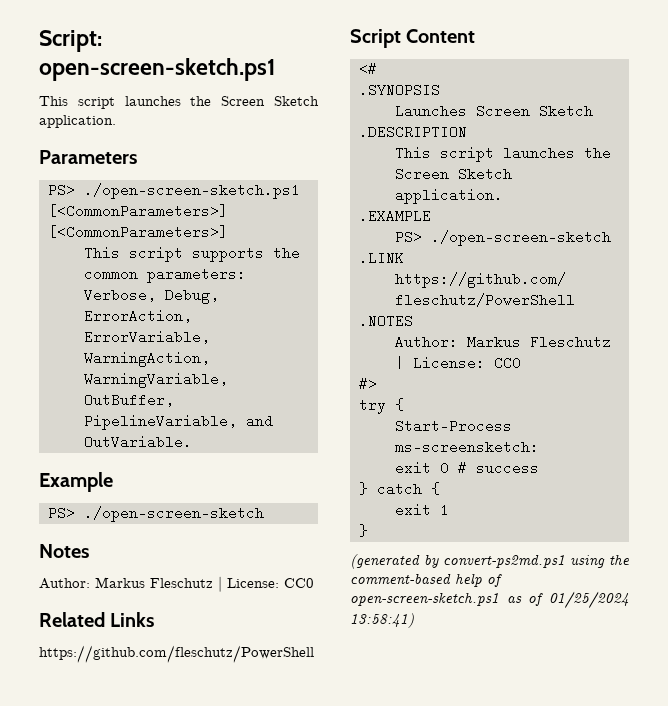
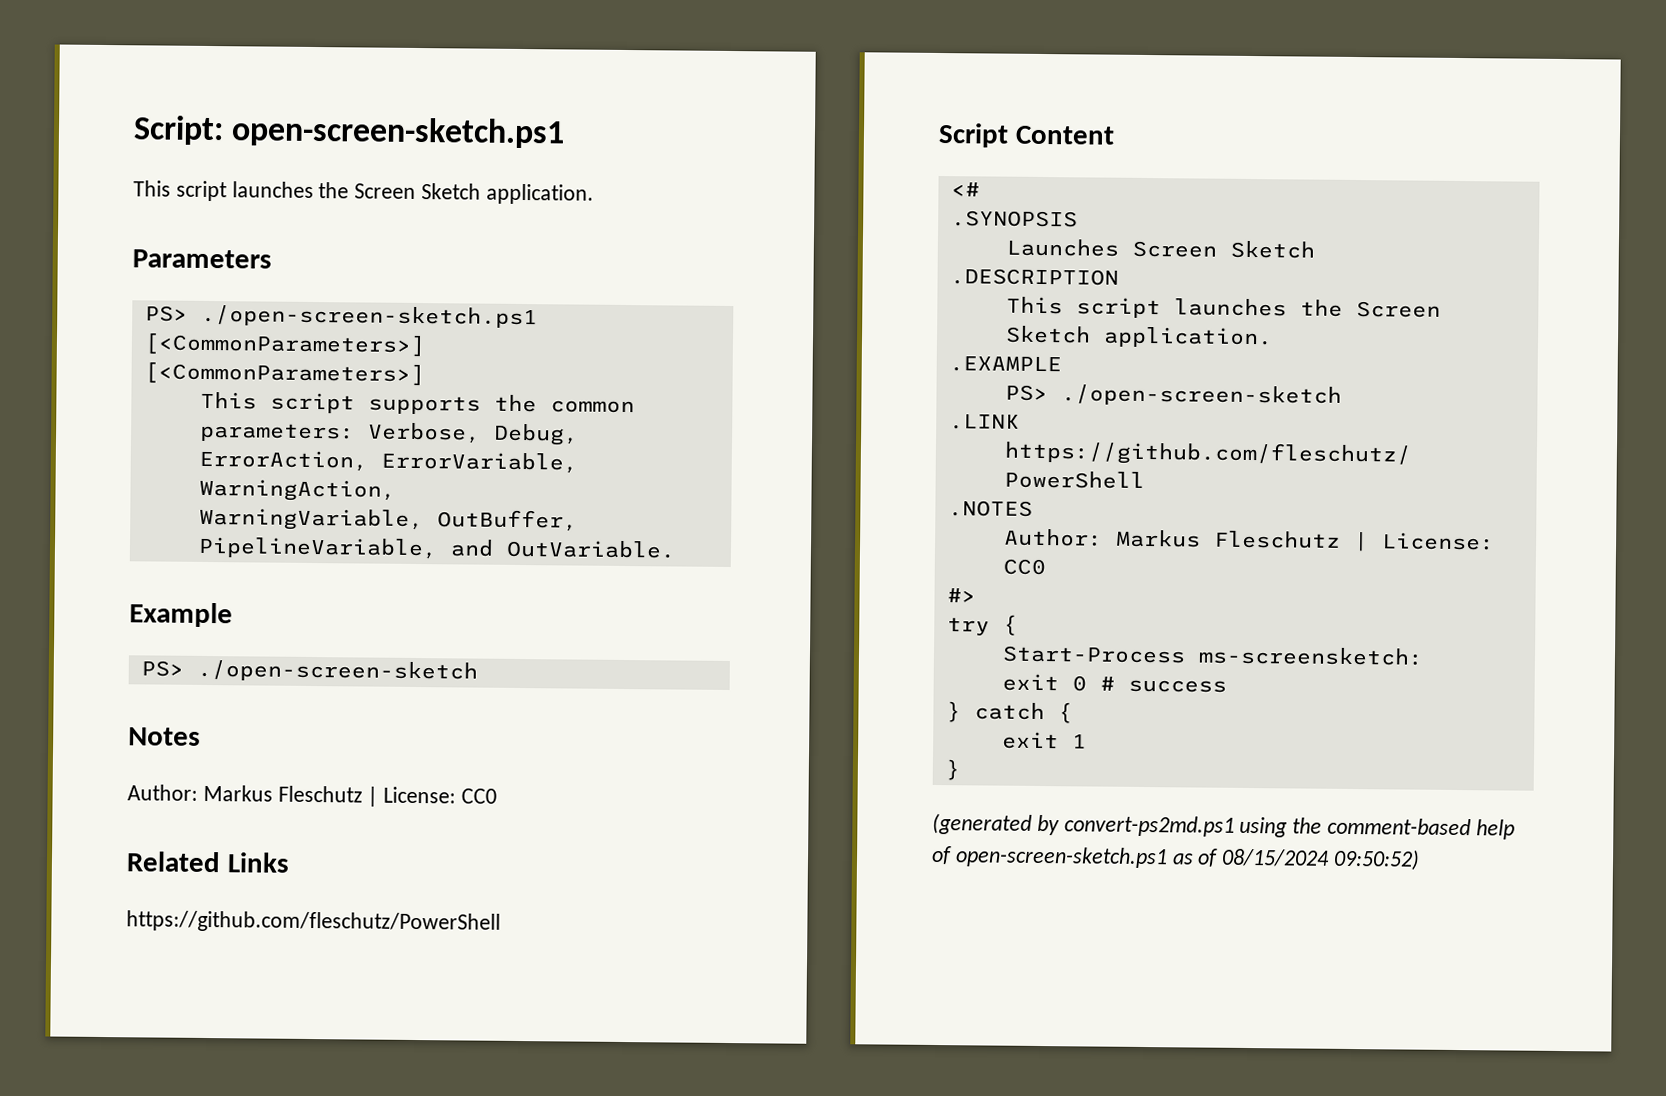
[549,591,629,609] [350,613,414,628] 01/25/2024 13:58:41) -> [1221,848,1421,871] 08/15/2024 09:50:52)

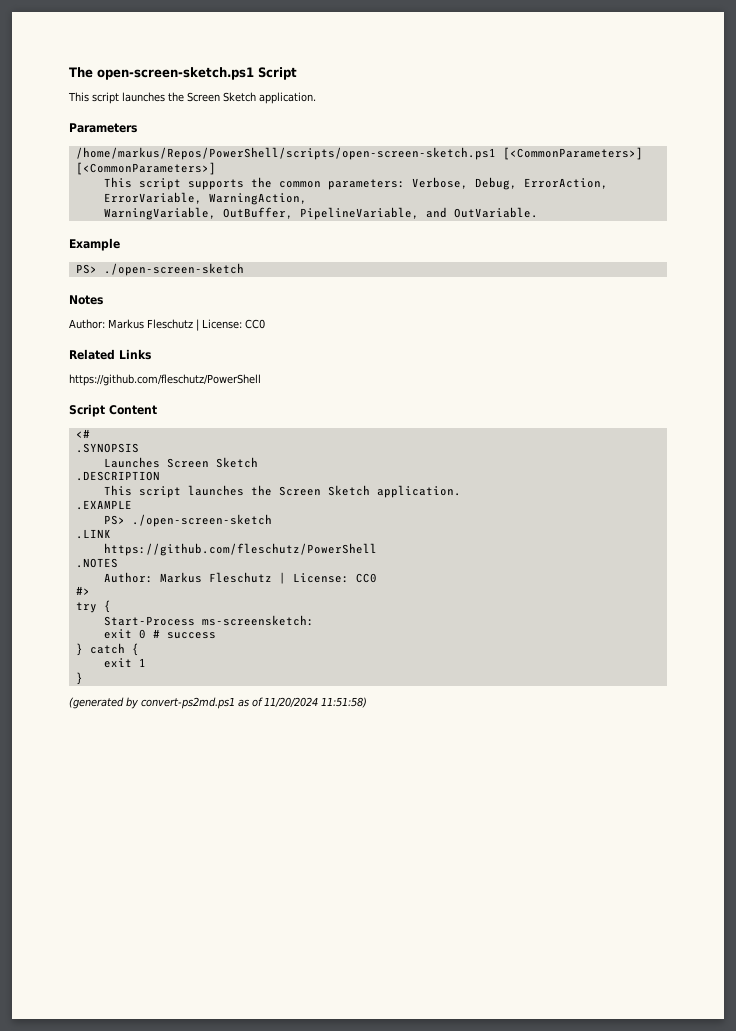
[133,115,566,149] Script: open-screen-sketch.ps1 -> [69,67,297,80] The open-screen-sketch.ps1 Script
[144,304,538,329] PS> ./open-screen-sketch.ps1 -> [75,147,496,160] /home/markus/Repos/PowerShell/scripts/open-screen-sketch.ps1
[1239,816,1515,840] [931,845,1421,871] using the comment-based help of open-screen-sketch.ps1 as of 08/15/2024 09:50:52) -> [238,697,367,708] as of 11/20/2024 11:51:58)

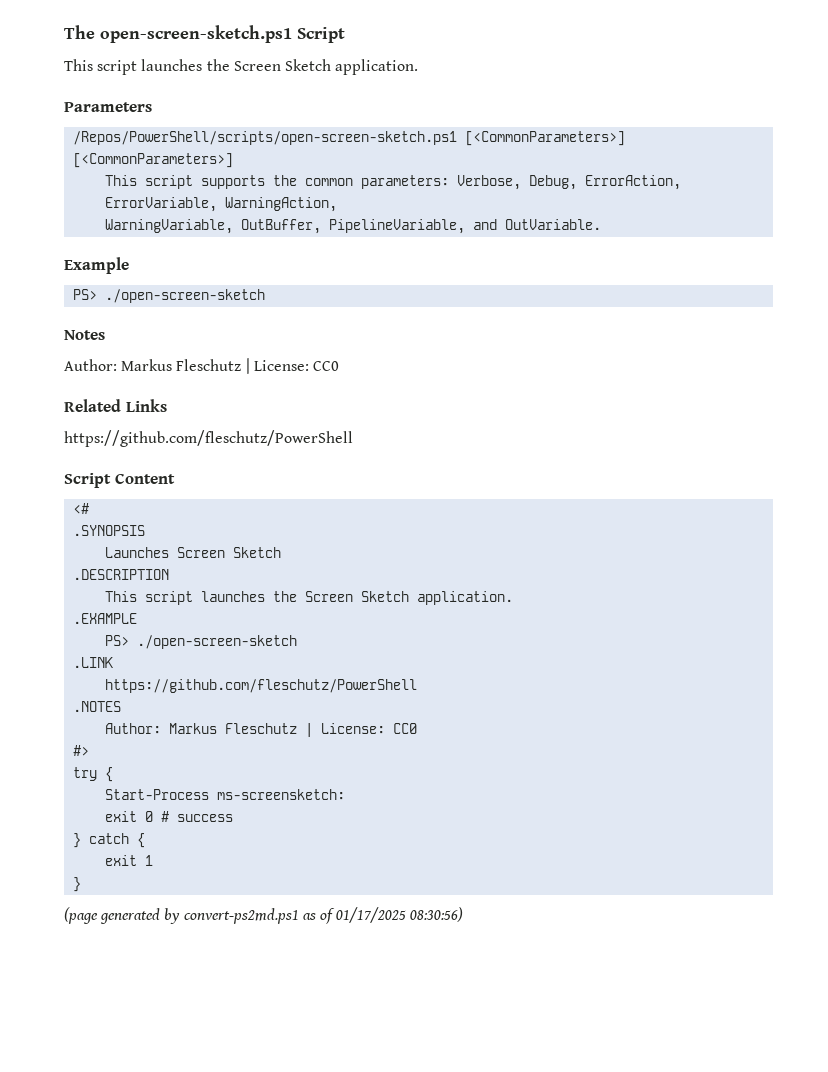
[75,147,496,160] /home/markus/Repos/PowerShell/scripts/open-screen-sketch.ps1 -> [73,131,458,145] /Repos/PowerShell/scripts/open-screen-sketch.ps1
[69,697,124,709] (generated -> [64,907,161,924] (page generated
[264,697,367,708] 11/20/2024 11:51:58) -> [336,907,464,923] 01/17/2025 08:30:56)

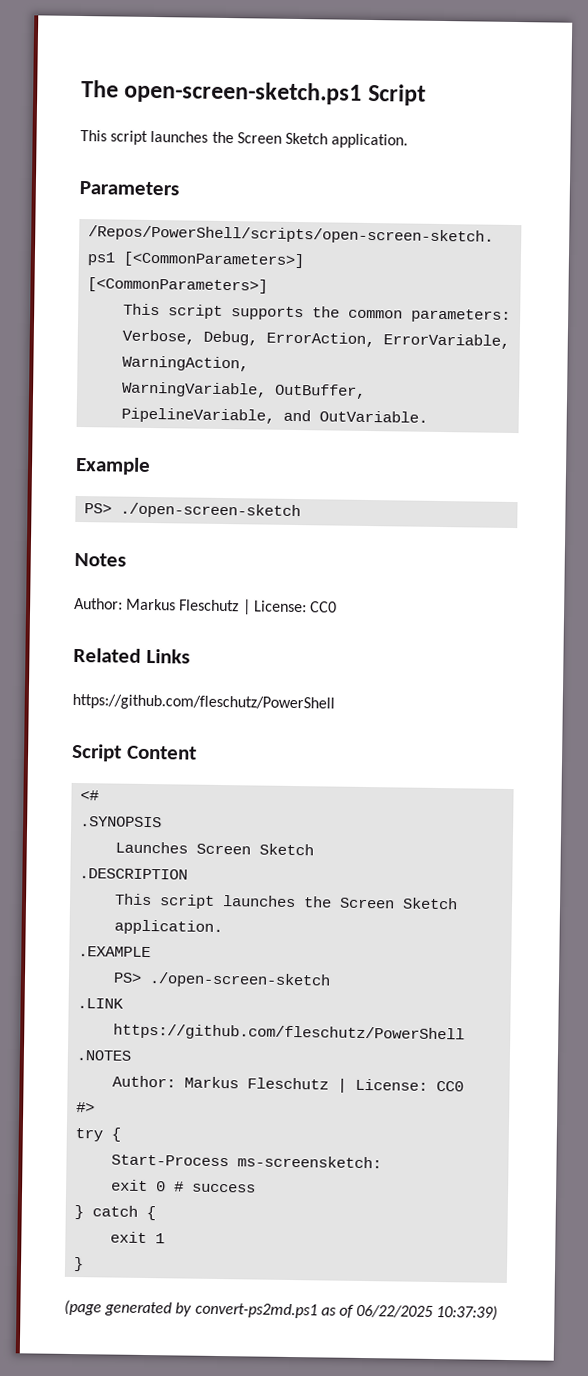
[336,907,464,923] 01/17/2025 08:30:56) -> [356,1304,499,1321] 06/22/2025 10:37:39)

